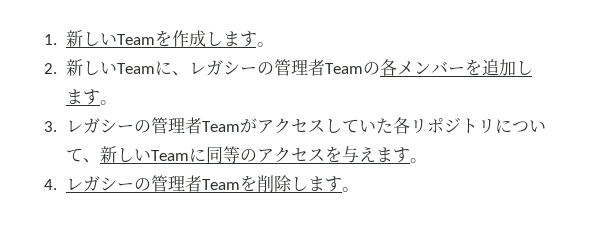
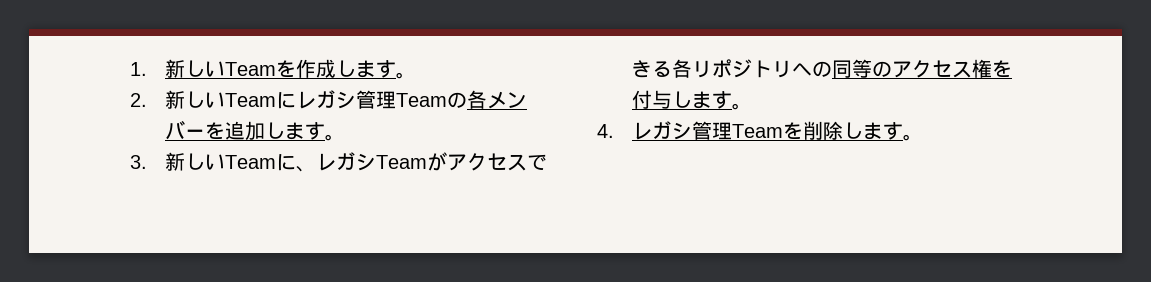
[171,59,325,76] 、レガシーの管理者 -> [296,90,397,109] レガシ管理
[65,117,202,134] レガシーの管理者 -> [165,152,377,172] 新しいTeamに、レガシ
[324,118,393,134] していた -> [527,154,548,171] [632,60,673,78] できる
[494,119,546,133] [65,146,206,163] について、新しいTeamに -> [792,61,833,77] への
[324,146,376,163] を与え -> [972,59,1013,78] [632,90,693,109] 権を付与し
[116,175,202,192] ーの管理者 -> [692,121,733,140] 管理

